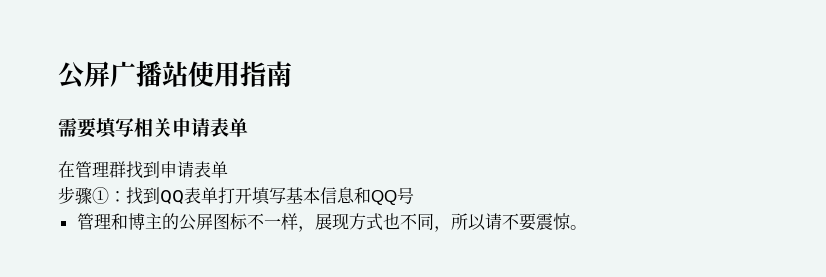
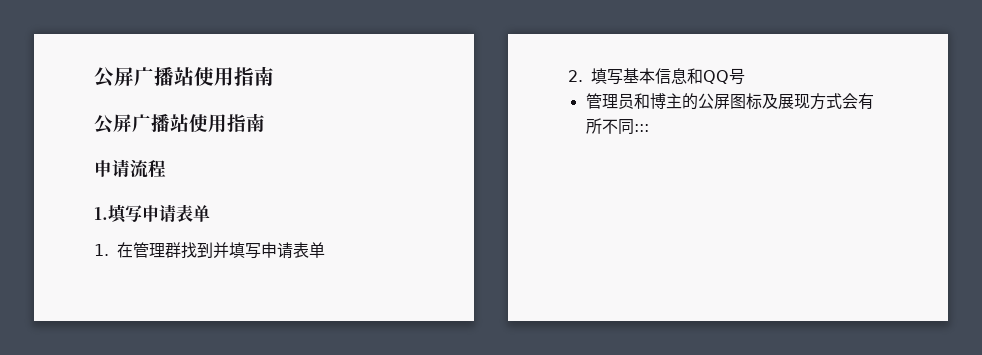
[58,60,292,89] [58,118,248,139] 公屏广播站使用指南 // 需要填写相关申请表单 // -> [94,66,274,88] [94,113,265,134] [94,159,166,178] [94,204,210,224] [94,244,109,256] 公屏广播站使用指南 // 公屏广播站使用指南 // 申请流程 // 1.填写申请表单 // 1.
[160,161,228,178] [58,186,252,205] 申请表单 // 步骤①：找到QQ表单打开 -> [213,242,325,259] [568,70,583,82] 并填写申请表单 // 2.
(111, 221) none -> [617,93,634,109] 员
[246,213,587,232] 不一样，展现方式也不同，所以请不要震惊。 -> [761,93,874,110] [585,118,649,135] 及展现方式会有所不同:::

